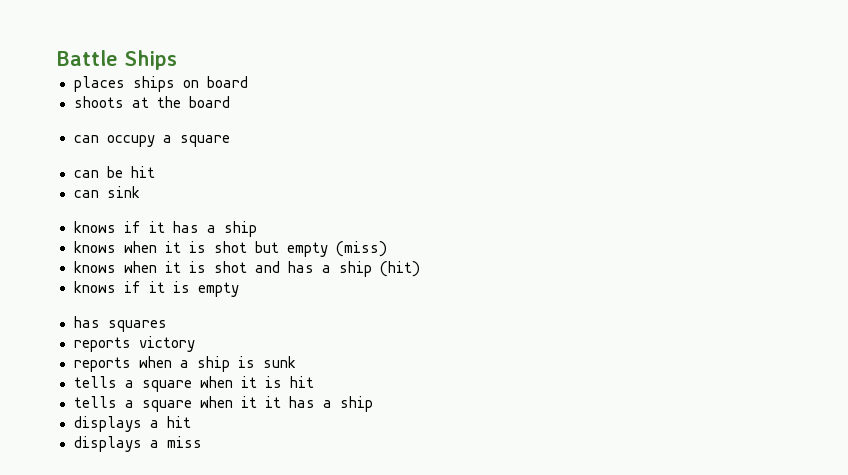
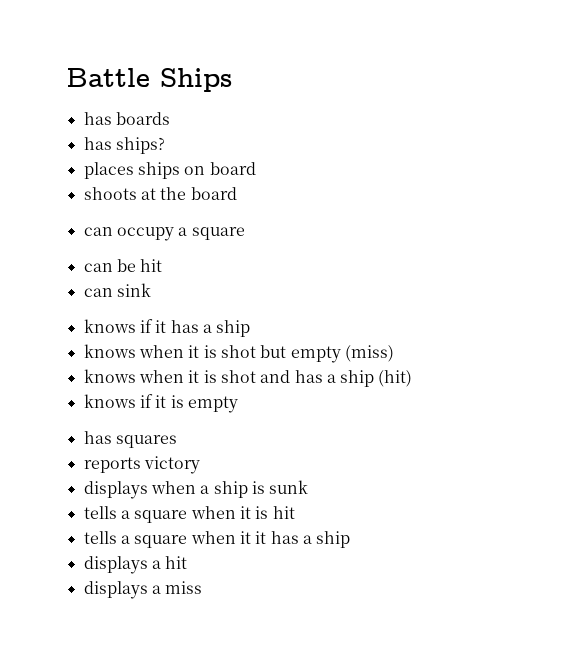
(177, 60) none -> [83,112,170,125] [83,137,165,154] // has boards // has ships?
[73,357,131,372] reports -> [83,481,148,499] displays

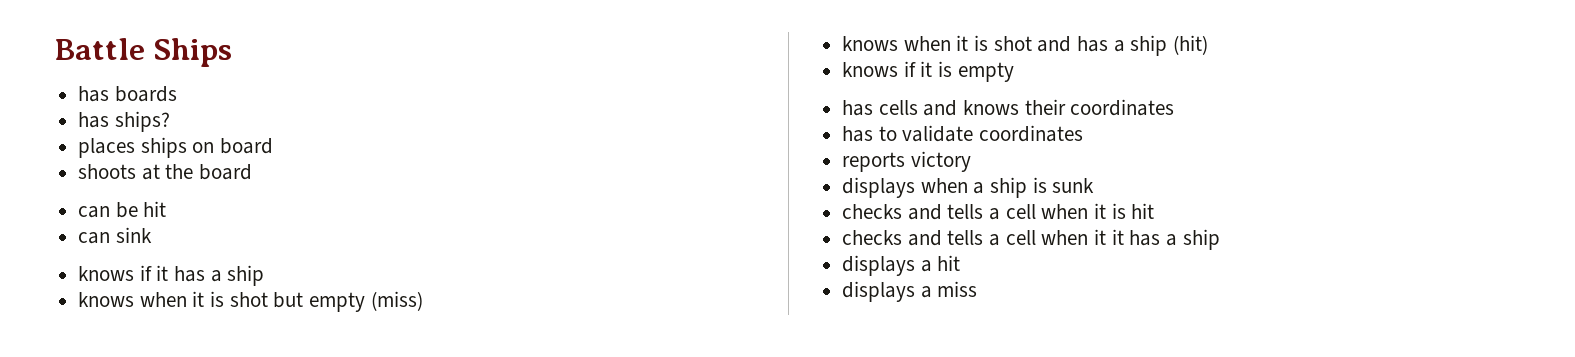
[83,227,245,241] // can occupy a square -> (253, 172) none
[115,435,177,448] squares -> [878,99,1175,116] [842,125,1084,142] cells and knows their coordinates // has to validate coordinates
[83,506,188,523] tells a square -> [842,204,1036,220] checks and tells a cell
[83,531,188,548] tells a square -> [842,230,1036,246] checks and tells a cell

